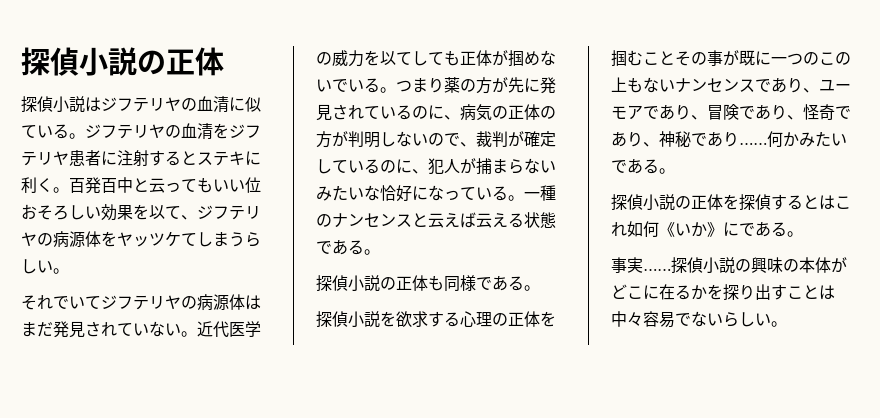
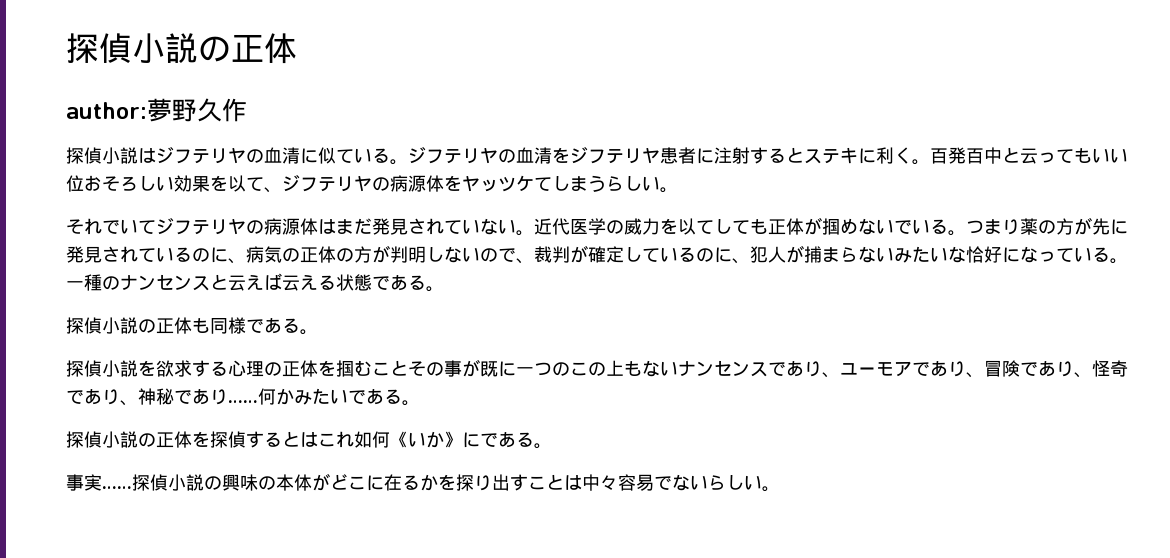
[21,47,224,76] 探偵小説の正体 -> [66,33,297,64] [66,98,247,122] 探偵小説の正体 // author:夢野久作

